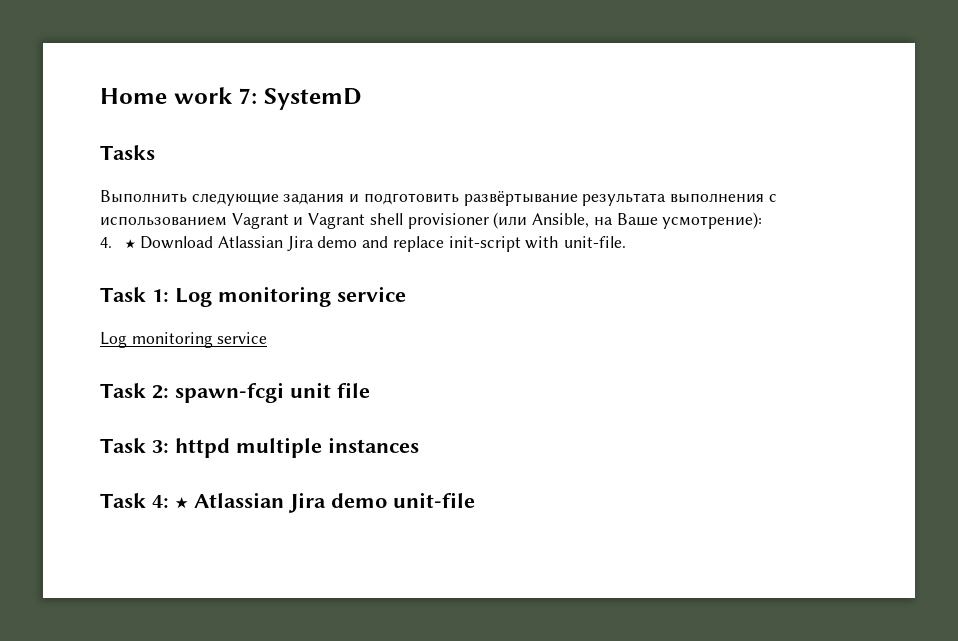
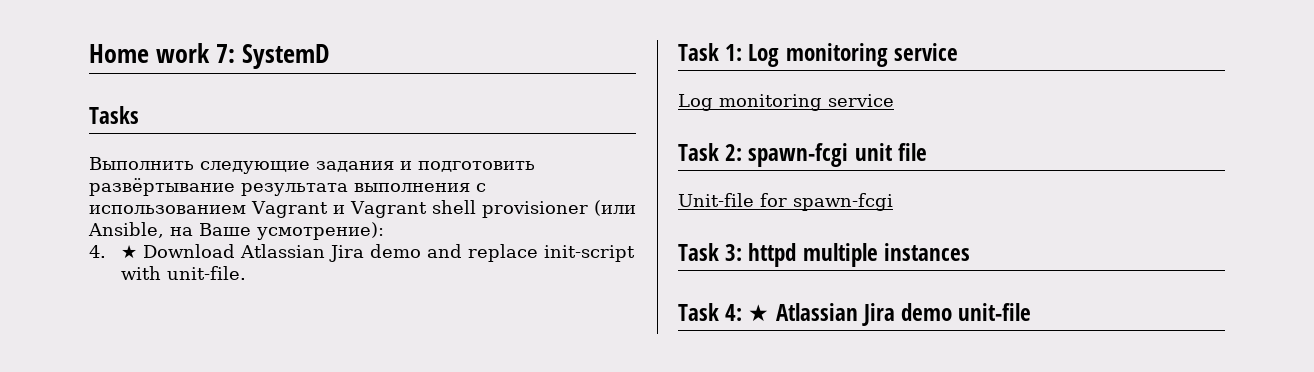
(370, 390) none -> [678,193,893,211] // Unit-file for spawn-fcgi

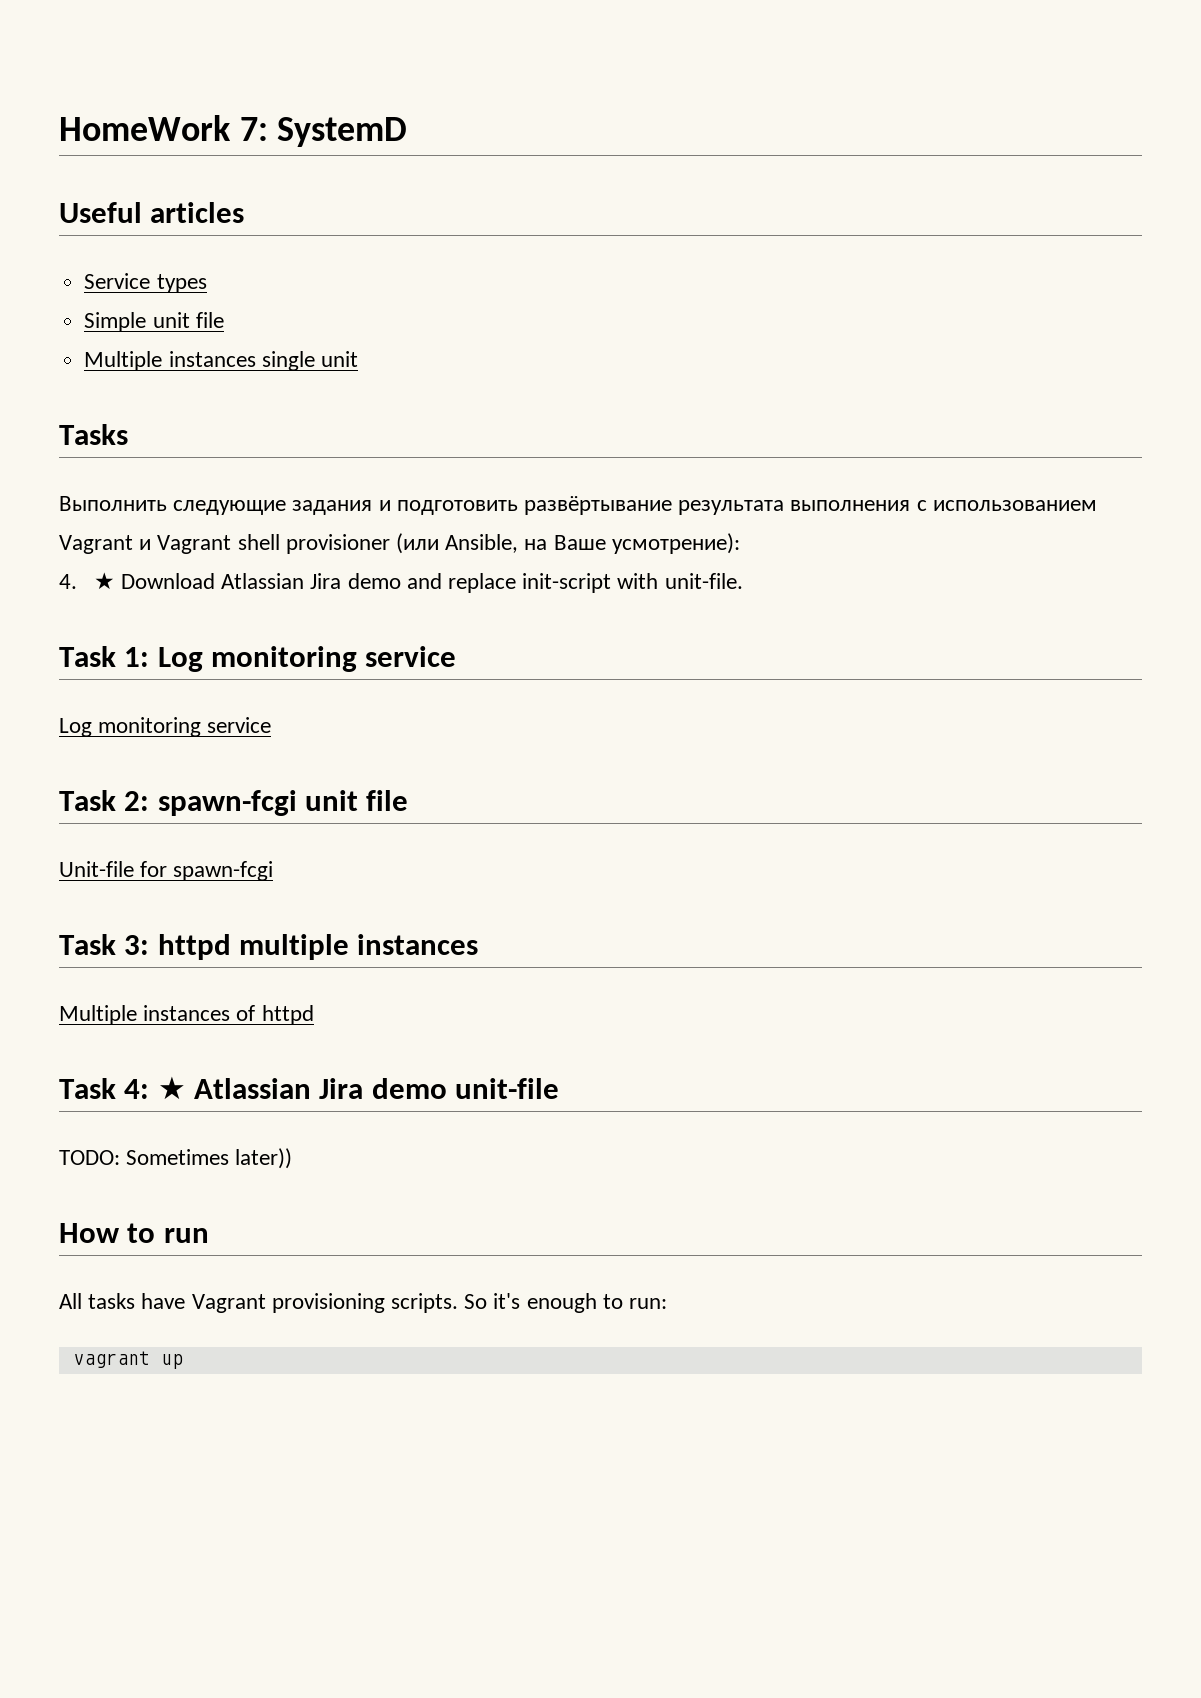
[89,43,211,63] Home work -> [59,115,231,141] HomeWork
(331, 56) none -> [59,202,245,223] [84,273,207,293] [84,312,224,332] [84,351,358,371] // Useful articles // Service types // Simple unit file // Multiple instances single unit
(970, 252) none -> [59,1005,314,1025] // Multiple instances of httpd
(1032, 312) none -> [59,1148,293,1169] [59,1223,209,1243] [59,1293,668,1313] [72,1351,183,1369] // TODO: Sometimes later)) // How to run // All tasks have Vagrant provisioning scripts. So it's enough to run: // vagrant up

